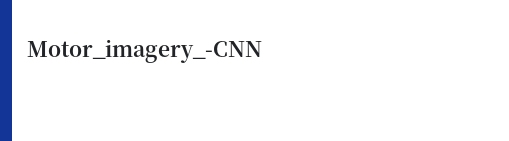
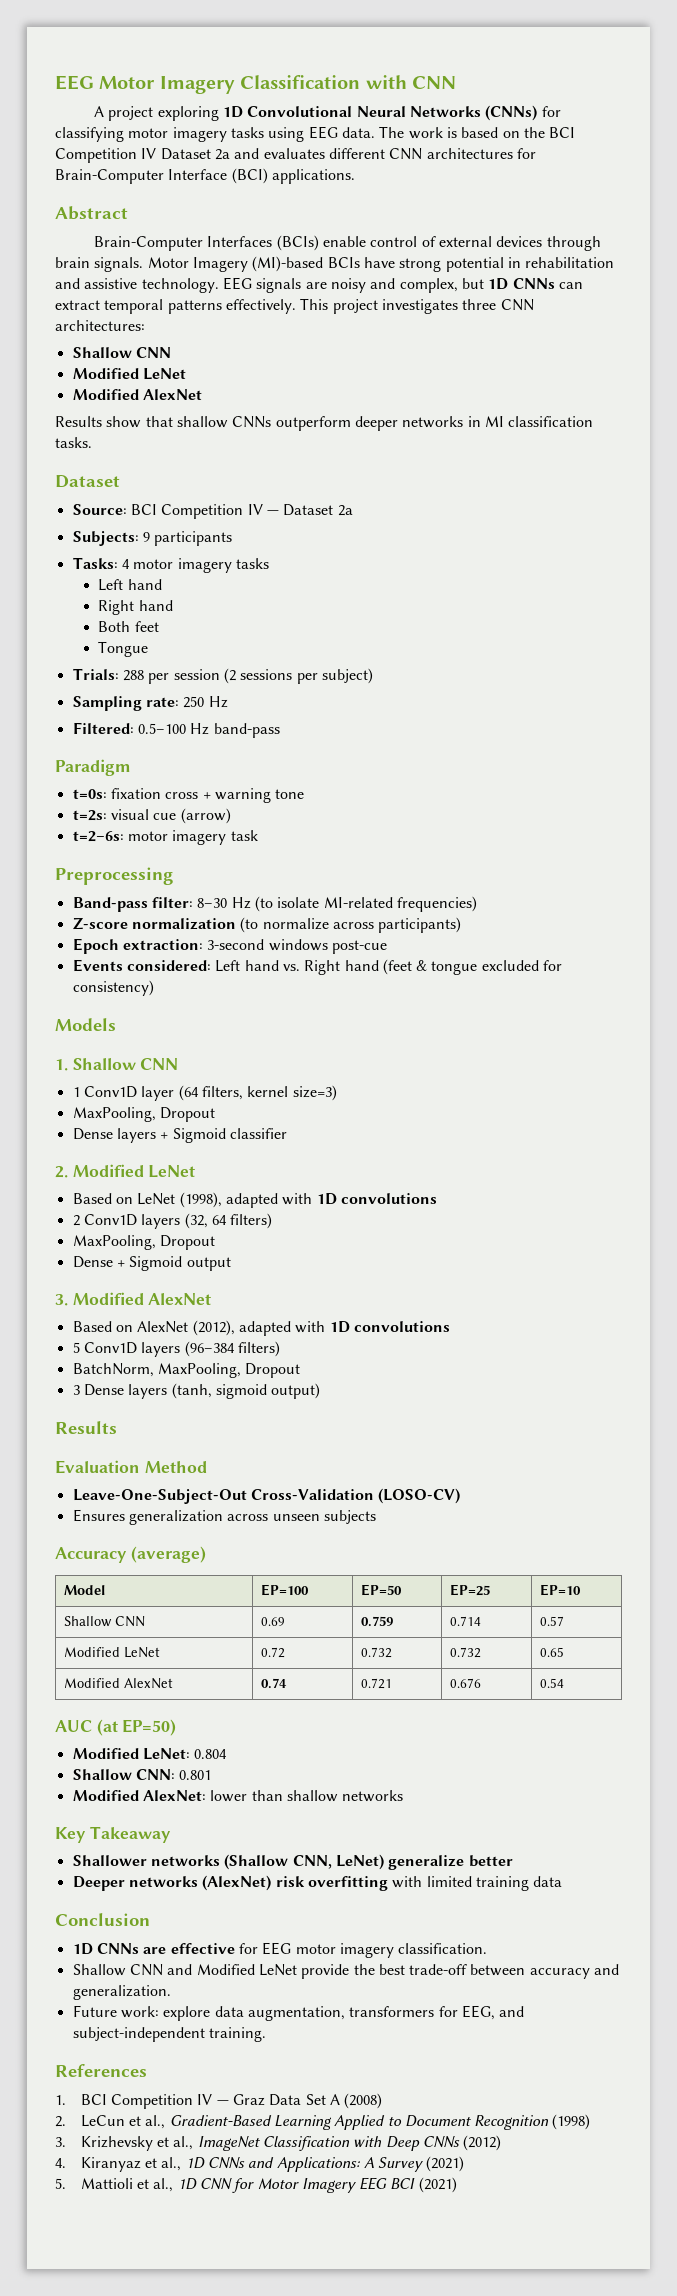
[27,39,262,63] Motor_imagery_-CNN -> [55,75,456,94] [94,105,561,121] [55,126,576,142] [55,148,536,163] [55,168,355,184] [55,206,128,220] [94,235,601,251] [55,256,615,272] [55,277,583,293] [55,298,534,314] [55,320,145,331] [72,347,171,358] [72,368,186,380] [72,389,202,400] [55,416,594,431] [55,437,92,448] [55,475,120,488] [72,504,353,519] [72,531,233,546] [72,557,269,573] [98,579,162,591] [98,600,173,615] [98,621,159,632] [98,641,149,657] [72,668,373,684] [72,696,228,711] [72,722,280,738] [55,759,131,776] [72,788,305,803] [72,808,231,824] [72,830,258,845] [55,867,173,885] [72,896,477,912] [72,917,462,933] [72,938,387,954] [72,959,563,975] [72,980,154,996] [55,1018,116,1031] [55,1058,179,1071] [72,1085,337,1101] [72,1107,215,1122] [72,1128,287,1143] [55,1164,196,1178] [72,1192,437,1208] [72,1213,273,1229] [72,1235,215,1250] [72,1256,231,1271] [55,1292,212,1306] [72,1320,450,1336] [72,1341,280,1357] [72,1363,301,1378] [72,1383,321,1399] [55,1421,117,1434] [55,1460,207,1474] [72,1488,461,1504] [72,1509,376,1525] [55,1546,206,1563] [63,1585,105,1595] [260,1584,309,1596] [360,1584,402,1596] [449,1584,490,1596] [539,1584,581,1596] [63,1616,145,1627] [260,1617,285,1626] [360,1616,393,1627] [449,1616,481,1626] [539,1616,564,1626] [63,1647,160,1658] [260,1647,285,1658] [360,1647,392,1658] [449,1647,481,1658] [539,1647,564,1657] [63,1678,173,1689] [260,1678,287,1689] [360,1678,392,1689] [449,1678,481,1688] [539,1678,564,1688] [55,1719,177,1736] [72,1748,228,1760] [72,1769,212,1780] [72,1790,404,1802] [55,1826,171,1843] [72,1854,513,1870] [72,1875,563,1891] [55,1913,150,1926] [72,1942,488,1958] [72,1964,620,1979] [72,1985,171,2000] [72,2005,525,2021] [72,2027,266,2042] [55,2064,147,2077] [55,2093,383,2109] [55,2114,591,2130] [55,2135,502,2151] [55,2156,465,2172] [55,2177,457,2193] EEG Motor Imagery Classification with CNN // A project exploring 1D Convolutional Neural Networks (CNNs) for classifying motor imagery tasks using EEG data. The work is based on the BCI Competition IV Dataset 2a and evaluates different CNN architectures for Brain-Computer Interface (BCI) applications. // Abstract // Brain-Computer Interfaces (BCIs) enable control of external devices through brain signals. Motor Imagery (MI)-based BCIs have strong potential in rehabilitation and assistive technology. EEG signals are noisy and complex, but 1D CNNs can extract temporal patterns effectively. This project investigates three CNN architectures: // Shallow CNN // Modified LeNet // Modified AlexNet // Results show that shallow CNNs outperform deeper networks in MI classification tasks. // Dataset // Source: BCI Competition IV — Dataset 2a // Subjects: 9 participants // Tasks: 4 motor imagery tasks // Left hand // Right hand // Both feet // Tongue // Trials: 288 per session (2 sessions per subject) // Sampling rate: 250 Hz // Filtered: 0.5–100 Hz band-pass // Paradigm // t=0s: fixation cross + warning tone // t=2s: visual cue (arrow) // t=2–6s: motor imagery task // Preprocessing // Band-pass filter: 8–30 Hz (to isolate MI-related frequencies) // Z-score normalization (to normalize across participants) // Epoch extraction: 3-second windows post-cue // Events considered: Left hand vs. Right hand (feet & tongue excluded for consistency) // Models // 1. Shallow CNN // 1 Conv1D layer (64 filters, kernel size=3) // MaxPooling, Dropout // Dense layers + Sigmoid classifier // 2. Modified LeNet // Based on LeNet (1998), adapted with 1D convolutions // 2 Conv1D layers (32, 64 filters) // MaxPooling, Dropout // Dense + Sigmoid output // 3. Modified AlexNet // Based on AlexNet (2012), adapted with 1D convolutions // 5 Conv1D layers (96–384 filters) // BatchNorm, MaxPooling, Dropout // 3 Dense layers (tanh, sigmoid output) // Results // Evaluation Method // Leave-One-Subject-Out Cross-Validation (LOSO-CV) // Ensures generalization across unseen subjects // Accuracy (average) // Model | EP=100 | EP=50 | EP=25 | EP=10 // Shallow CNN | 0.69 | 0.759 | 0.714 | 0.57 // Modified LeNet | 0.72 | 0.732 | 0.732 | 0.65 // Modified AlexNet | 0.74 | 0.721 | 0.676 | 0.54 // AUC (at EP=50) // Modified LeNet: 0.804 // Shallow CNN: 0.801 // Modified AlexNet: lower than shallow networks // Key Takeaway // Shallower networks (Shallow CNN, LeNet) generalize better // Deeper networks (AlexNet) risk overfitting with limited training data // Conclusion // 1D CNNs are effective for EEG motor imagery classification. // Shallow CNN and Modified LeNet provide the best trade-off between accuracy and generalization. // Future work: explore data augmentation, transformers for EEG, and subject-independent training. // References // 1. BCI Competition IV — Graz Data Set A (2008) // 2. LeCun et al., Gradient-Based Learning Applied to Document Recognition (1998) // 3. Krizhevsky et al., ImageNet Classification with Deep CNNs (2012) // 4. Kiranyaz et al., 1D CNNs and Applications: A Survey (2021) // 5. Mattioli et al., 1D CNN for Motor Imagery EEG BCI (2021)

